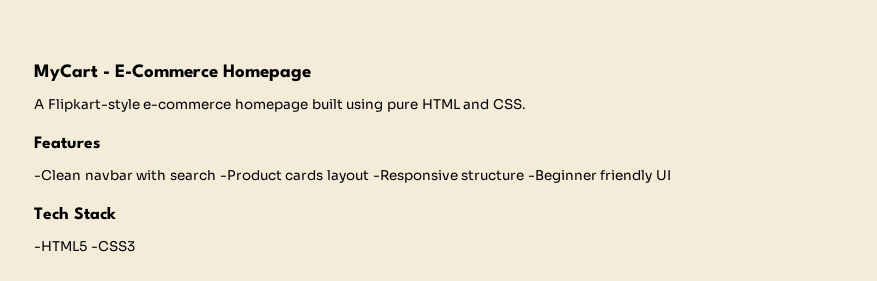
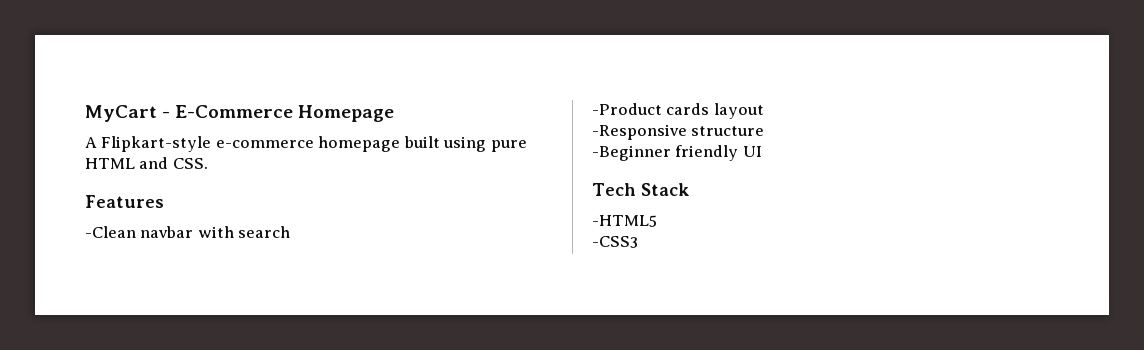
(216, 175) none -> (291, 232) //
(369, 176) none -> (764, 111) //
(525, 175) none -> (765, 131) //
(87, 246) none -> (657, 221) //

